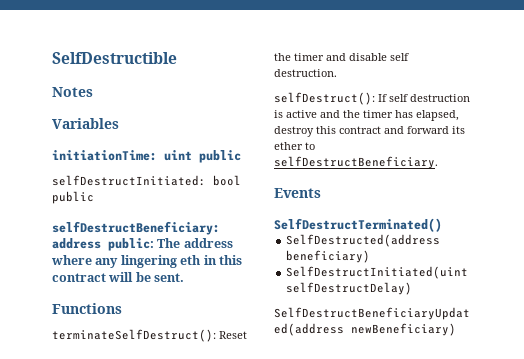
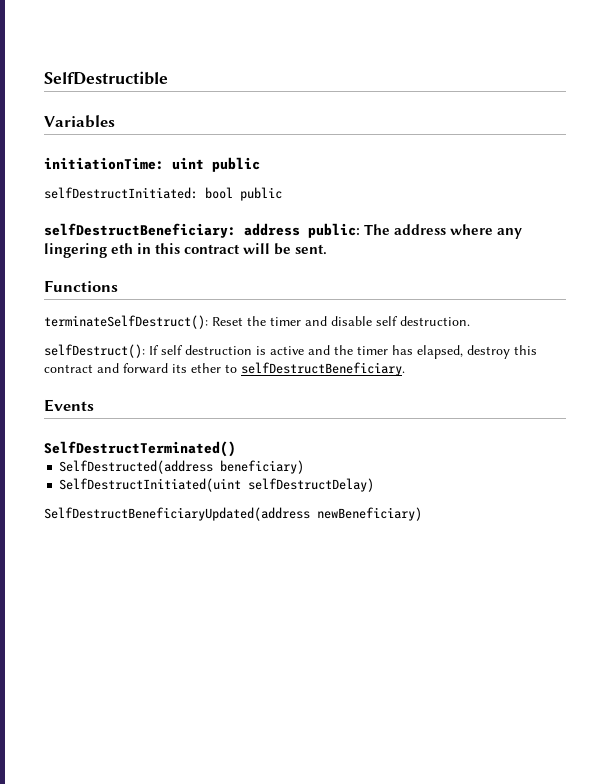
[52,87,93,97] // Notes -> (168, 78) none

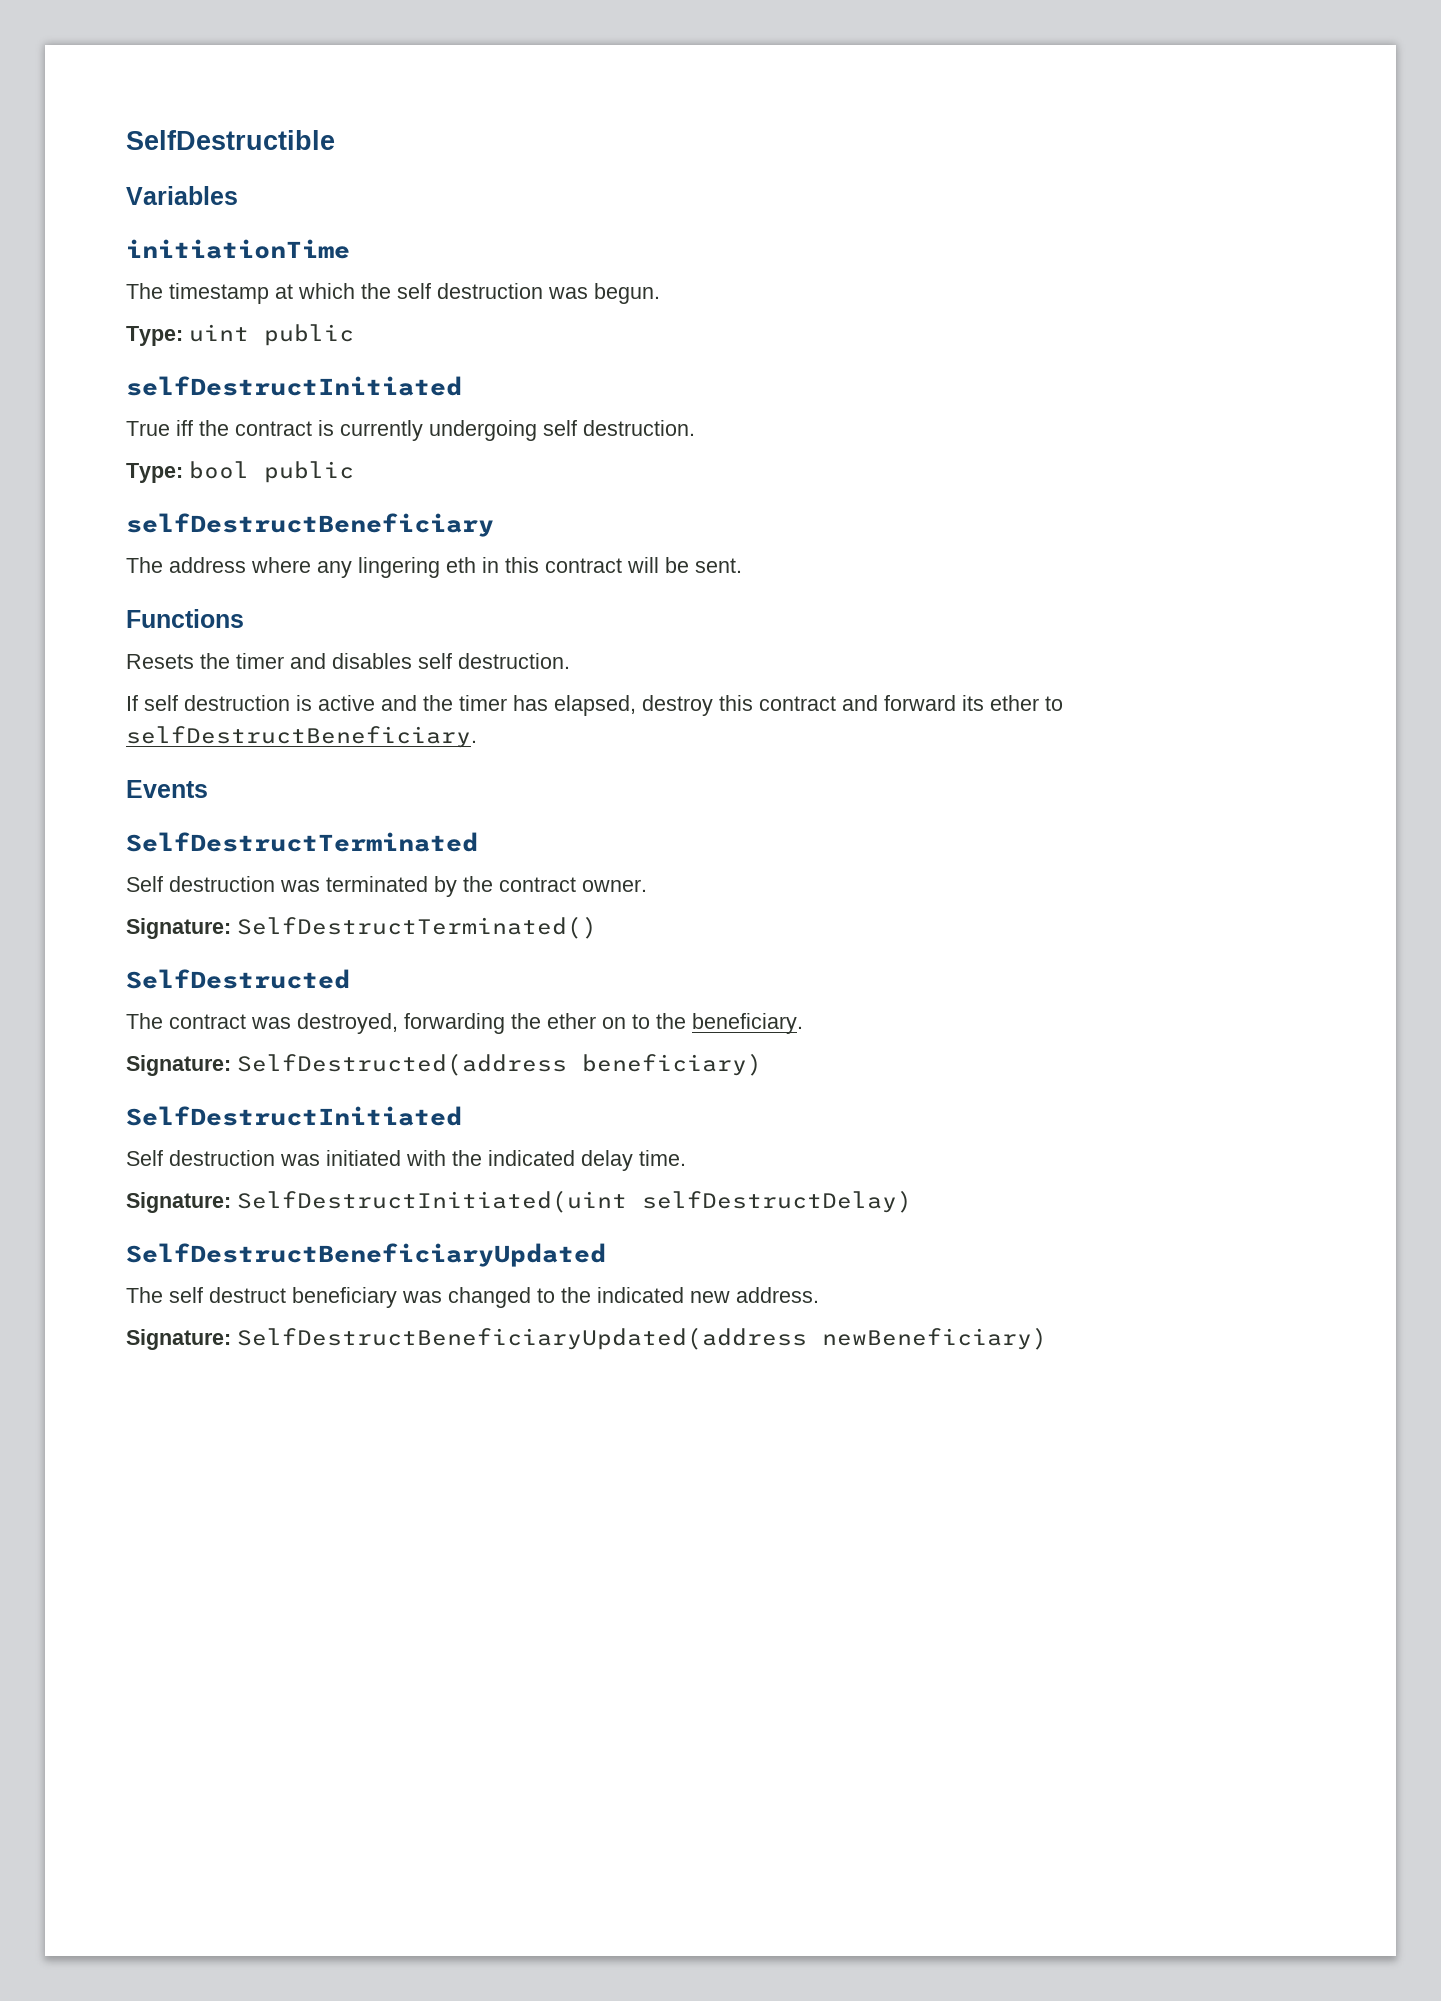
[44,157,260,172] [44,187,198,199] initiationTime: uint public // selfDestructInitiated: -> [126,239,350,259] [126,283,660,304] [126,324,354,346] [126,376,462,396] [126,420,695,441] [126,463,183,483] initiationTime // The timestamp at which the self destruction was begun. // Type: uint public // selfDestructInitiated // True iff the contract is currently undergoing self destruction. // Type:
[44,223,360,238] selfDestructBeneficiary: address public: -> [126,513,494,537] selfDestructBeneficiary //
[44,315,243,329] terminateSelfDestruct(): Reset -> [126,654,194,669] Resets
[331,316,470,326] [44,344,145,358] disable self destruction. // selfDestruct(): -> [332,653,570,669] disables self destruction. //
[44,441,236,457] [59,460,305,474] [59,478,375,492] SelfDestructTerminated() // SelfDestructed(address beneficiary) // SelfDestructInitiated(uint selfDestructDelay) // -> [126,832,478,852] [126,876,647,897] [126,916,597,939] [126,969,350,989] [126,1013,803,1034] [126,1053,762,1076] [126,1106,462,1126] [126,1150,686,1171] [126,1190,912,1213] [126,1243,606,1267] [126,1287,819,1308] [126,1329,231,1350] SelfDestructTerminated // Self destruction was terminated by the contract owner. // Signature: SelfDestructTerminated() // SelfDestructed // The contract was destroyed, forwarding the ether on to the beneficiary. // Signature: SelfDestructed(address beneficiary) // SelfDestructInitiated // Self destruction was initiated with the indicated delay time. // Signature: SelfDestructInitiated(uint selfDestructDelay) // SelfDestructBeneficiaryUpdated // The self destruct beneficiary was changed to the indicated new address. // Signature:

